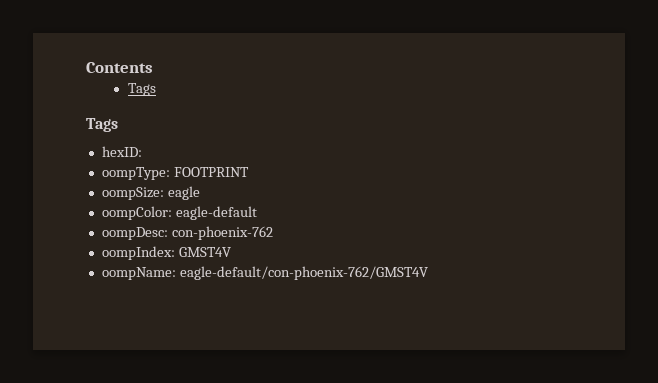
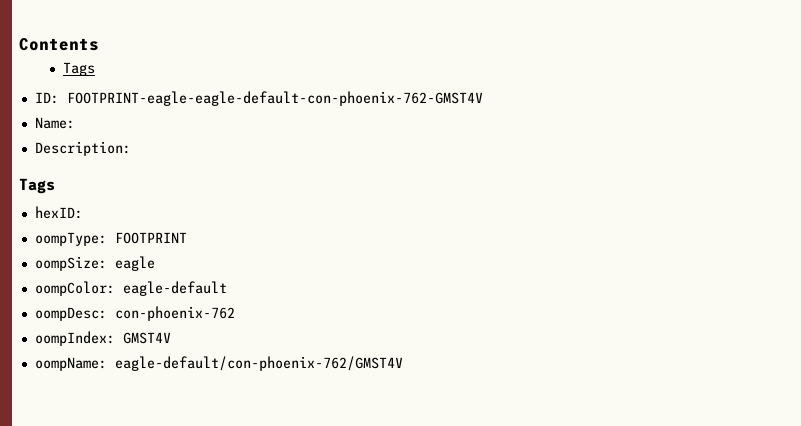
(156, 89) none -> [34,91,483,106] [34,117,75,129] [34,141,131,156] // ID: FOOTPRINT-eagle-eagle-default-con-phoenix-762-GMST4V // Name: // Description:

